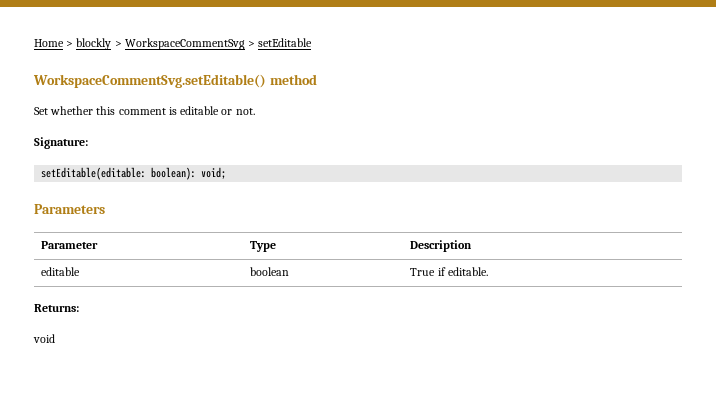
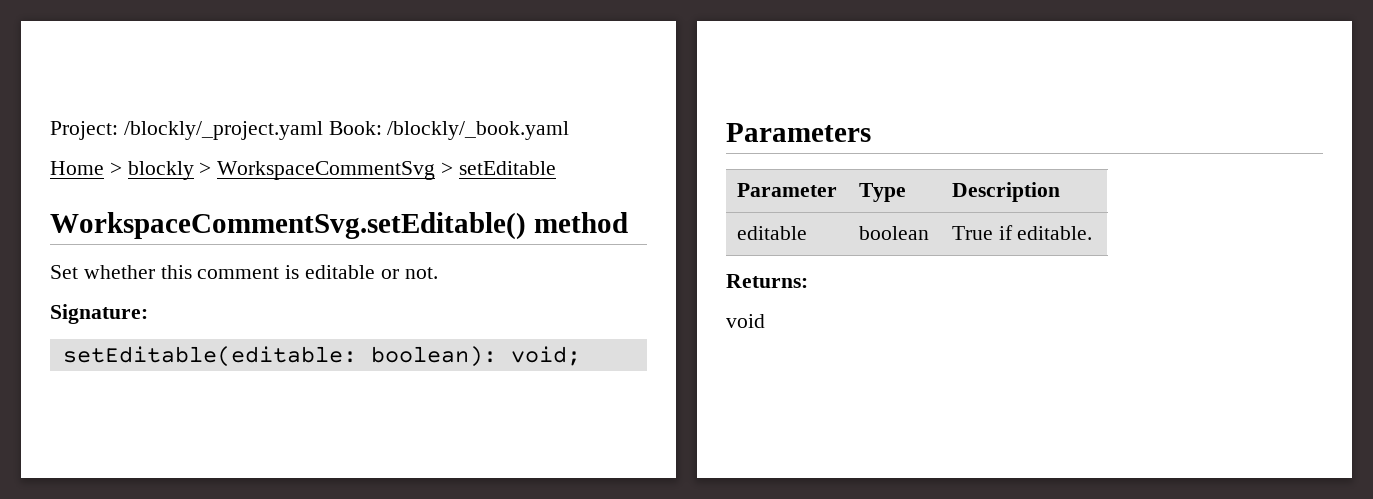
(34, 43) none -> [50,121,570,140] Project: /blockly/_project.yaml Book: /blockly/_book.yaml //

